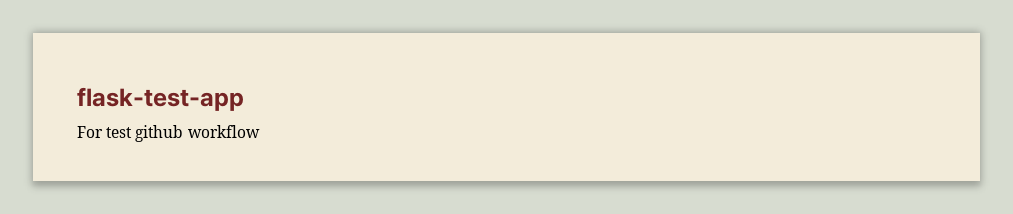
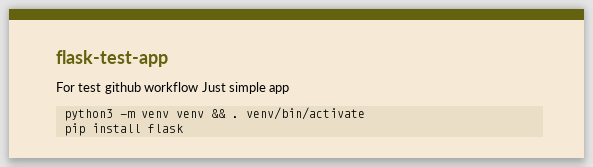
(260, 131) none -> [201,82,290,94] [63,107,365,121] [63,123,183,136] Just simple app // python3 -m venv venv && . venv/bin/activate // pip install flask

